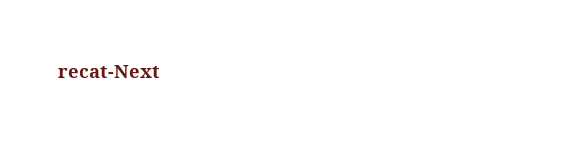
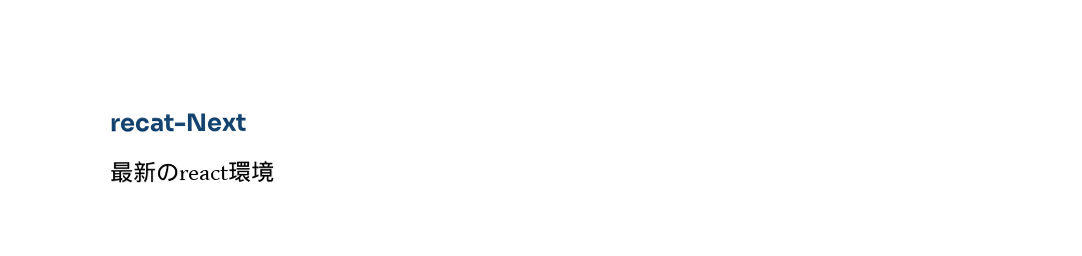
(160, 71) none -> [110,160,275,184] // 最新のreact環境

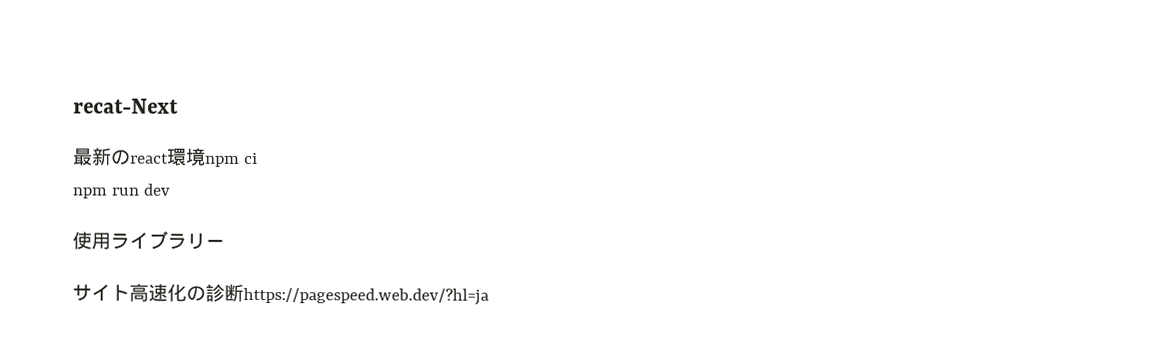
(275, 171) none -> [205,152,258,167] [72,183,170,199] [72,230,225,250] [72,283,489,305] npm ci // npm run dev // 使用ライブラリー // サイト高速化の診断https://pagespeed.web.dev/?hl=ja

